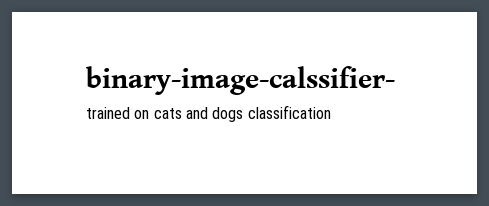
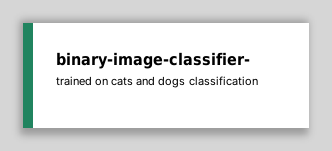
[86,66,395,95] binary-image-calssifier- -> [56,52,250,69] binary-image-classifier-

